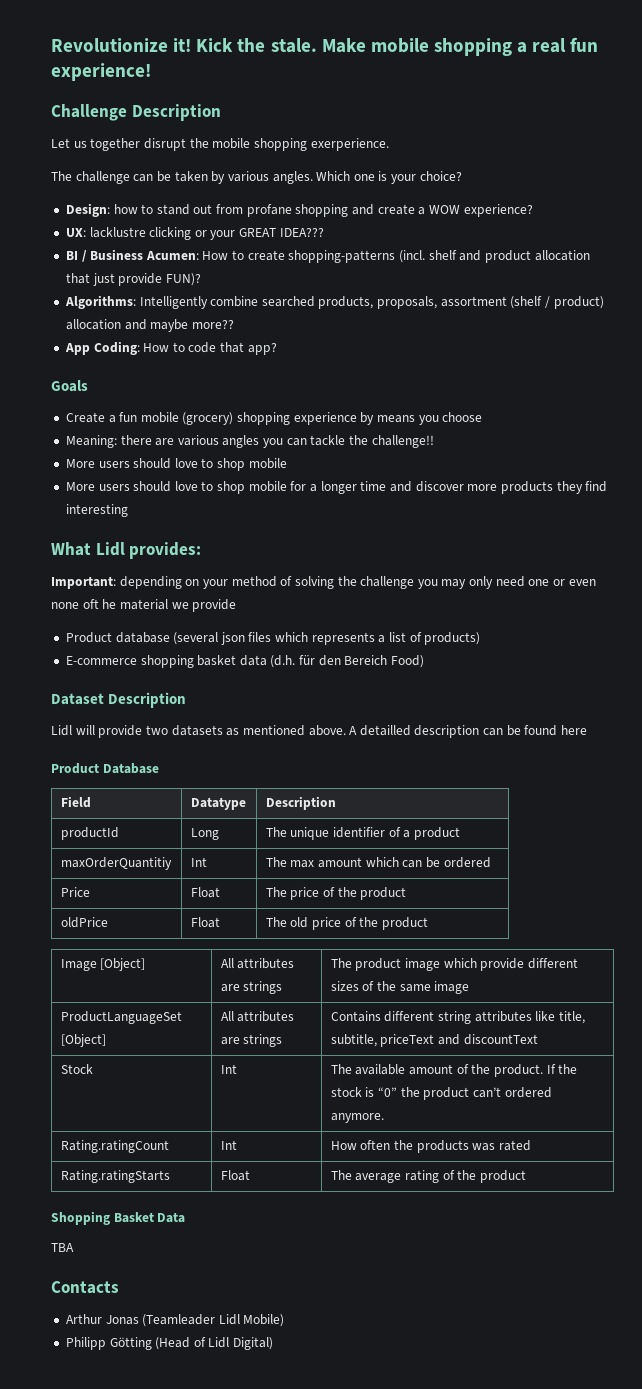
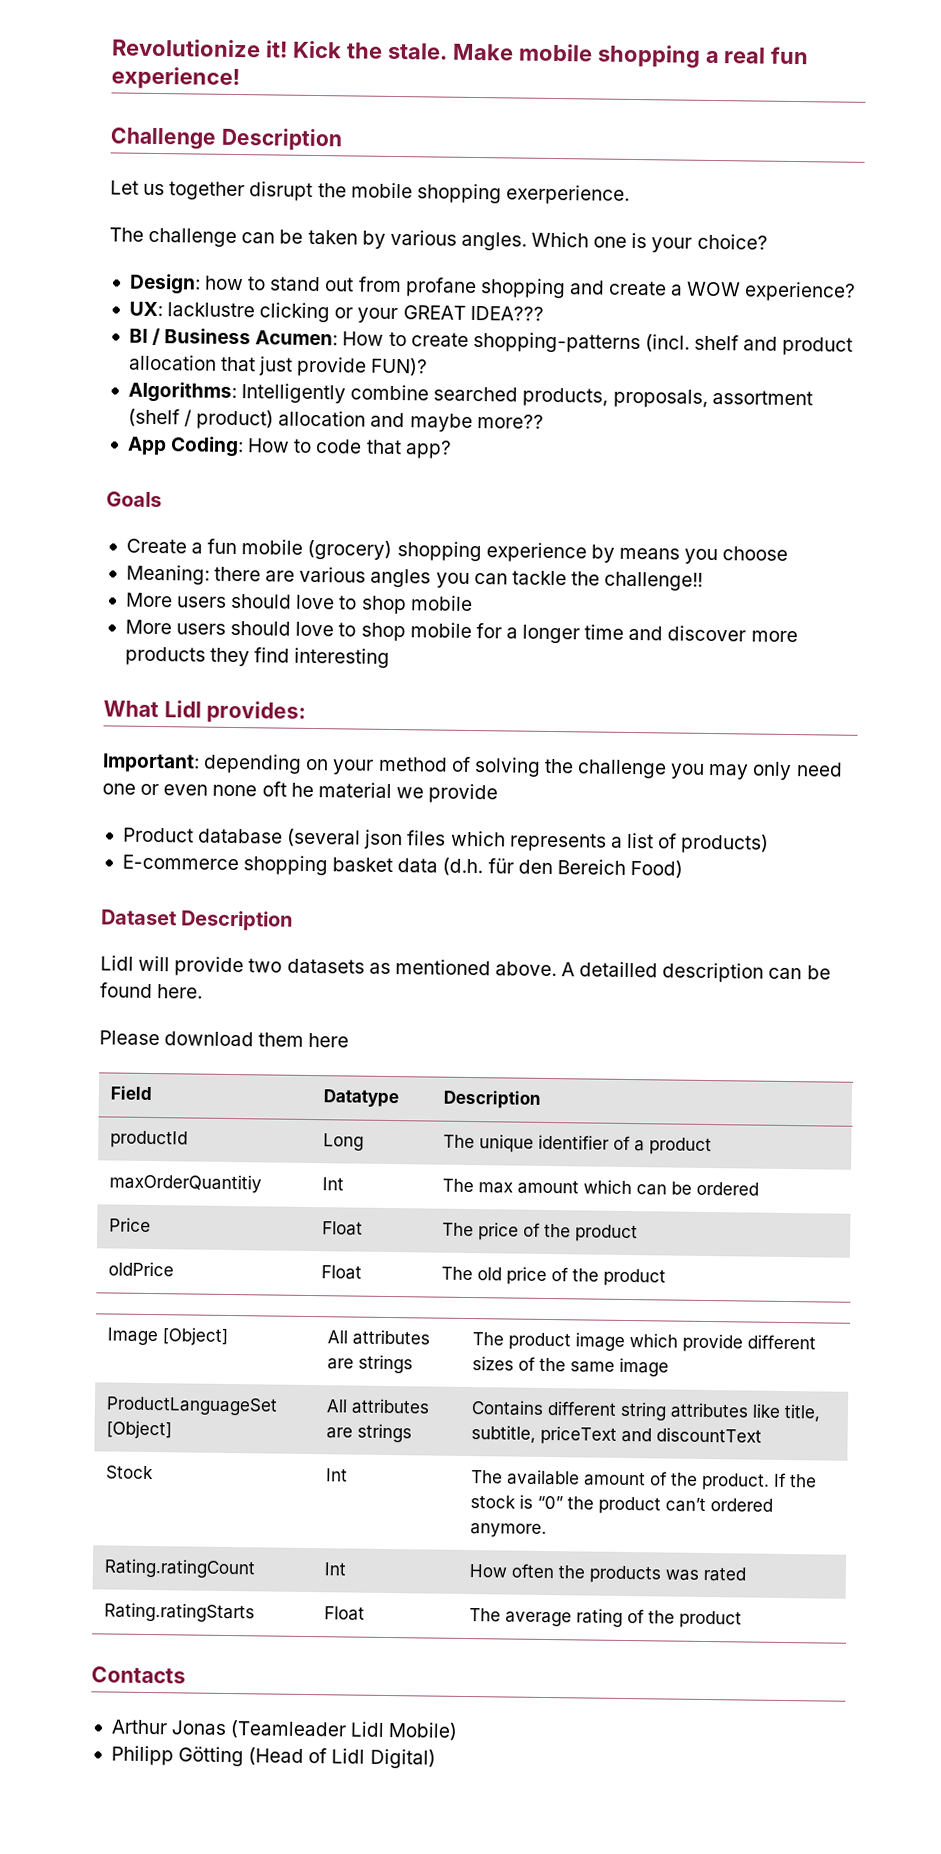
(558, 730) none -> [157,984,204,999] [99,1030,305,1047] here. // Please download them
[51,763,159,774] // Product Database -> (350, 1040) none
[51,1211,186,1225] [51,1243,74,1252] // Shopping Basket Data // TBA -> (742, 1619) none

